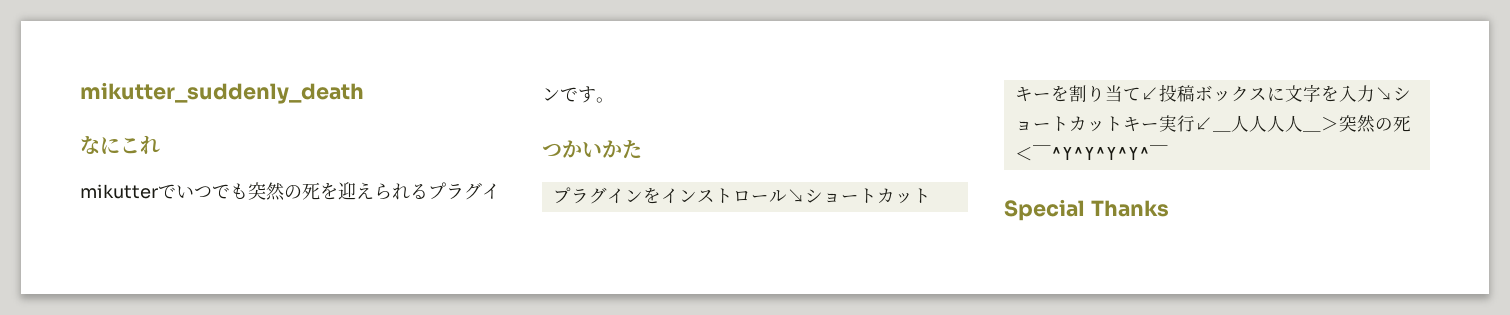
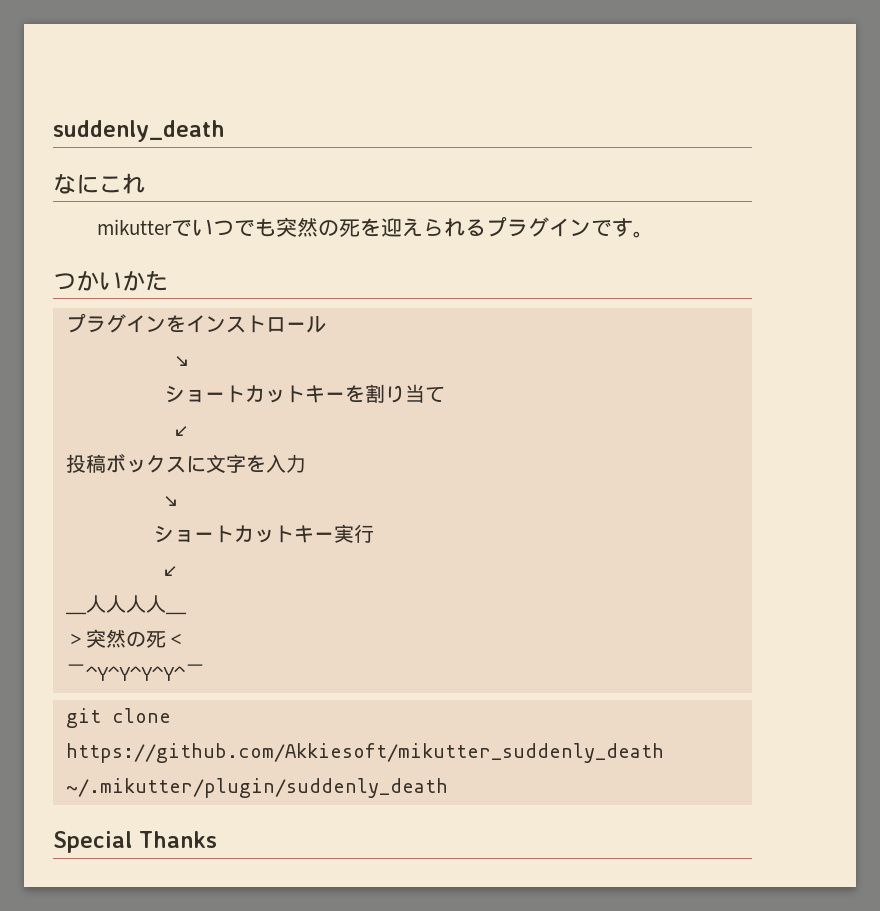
[80,82,364,104] mikutter_suddenly_death -> [53,120,225,142] suddenly_death
[786,189,805,202] ↘ -> [175,356,187,366] // ↘ //
[1140,87,1159,100] ↙ -> [175,426,187,436] // ↙ //
[1374,87,1393,100] ↘ -> [164,496,176,506] // ↘ //
[1194,117,1213,130] ↙ -> [164,566,176,576] // ↙ //
(1321, 131) none -> (187, 613) //
(1033, 154) none -> (186, 639) //
(1168, 152) none -> [65,708,171,728] [65,743,664,763] [65,778,448,798] // git clone https://github.com/Akkiesoft/mikutter_suddenly_death ~/.mikutter/plugin/suddenly_death

